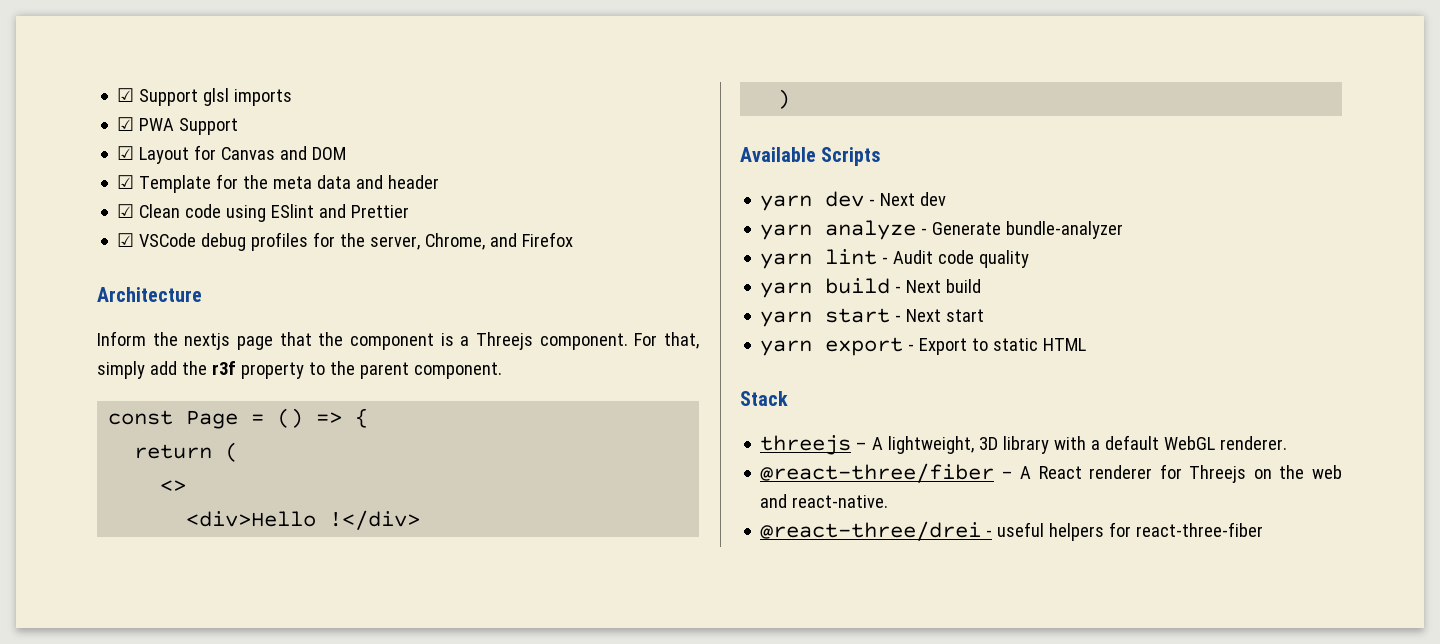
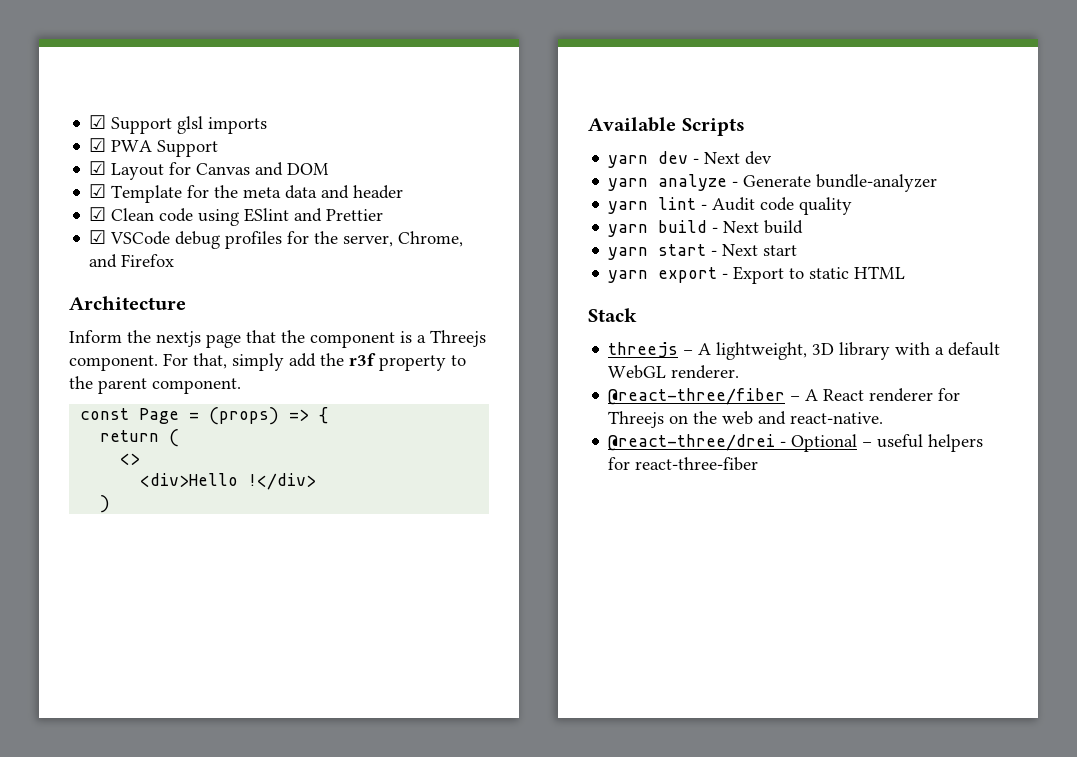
[277,408,304,428] () -> [209,407,280,425] (props)
(993, 533) none -> [791,434,873,452] Optional –

